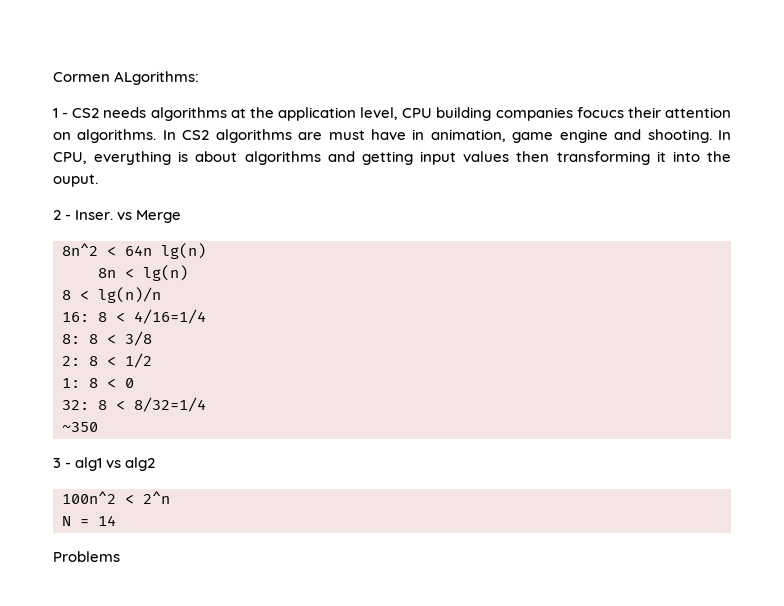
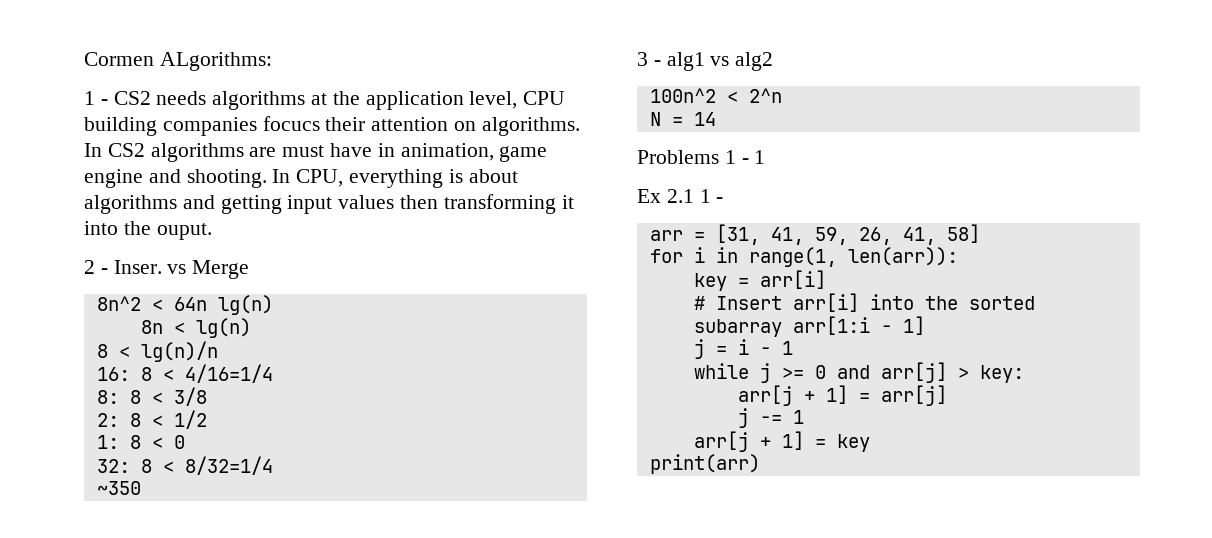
(120, 556) none -> [724,150,766,164] [637,189,724,203] [649,224,980,245] [649,247,958,267] [693,270,826,291] [693,293,1035,312] [693,316,925,337] [693,339,793,359] [693,362,1024,383] [737,385,947,406] [737,408,804,428] [693,431,870,452] [649,454,760,474] 1 - 1 // Ex 2.1 1 - // arr = [31, 41, 59, 26, 41, 58] // for i in range(1, len(arr)): // key = arr[i] // # Insert arr[i] into the sorted subarray arr[1:i - 1] // j = i - 1 // while j >= 0 and arr[j] > key: // arr[j + 1] = arr[j] // j -= 1 // arr[j + 1] = key // print(arr)

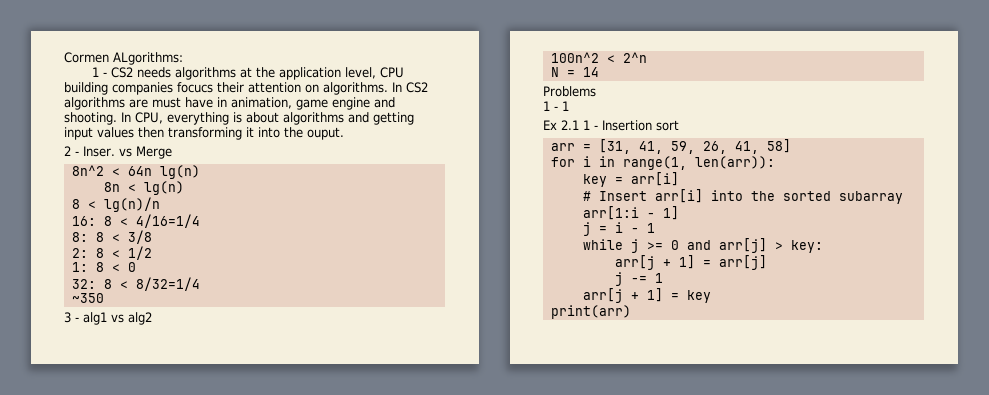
(719, 157) none -> (596, 91) //
(724, 200) none -> [602,120,679,131] Insertion sort

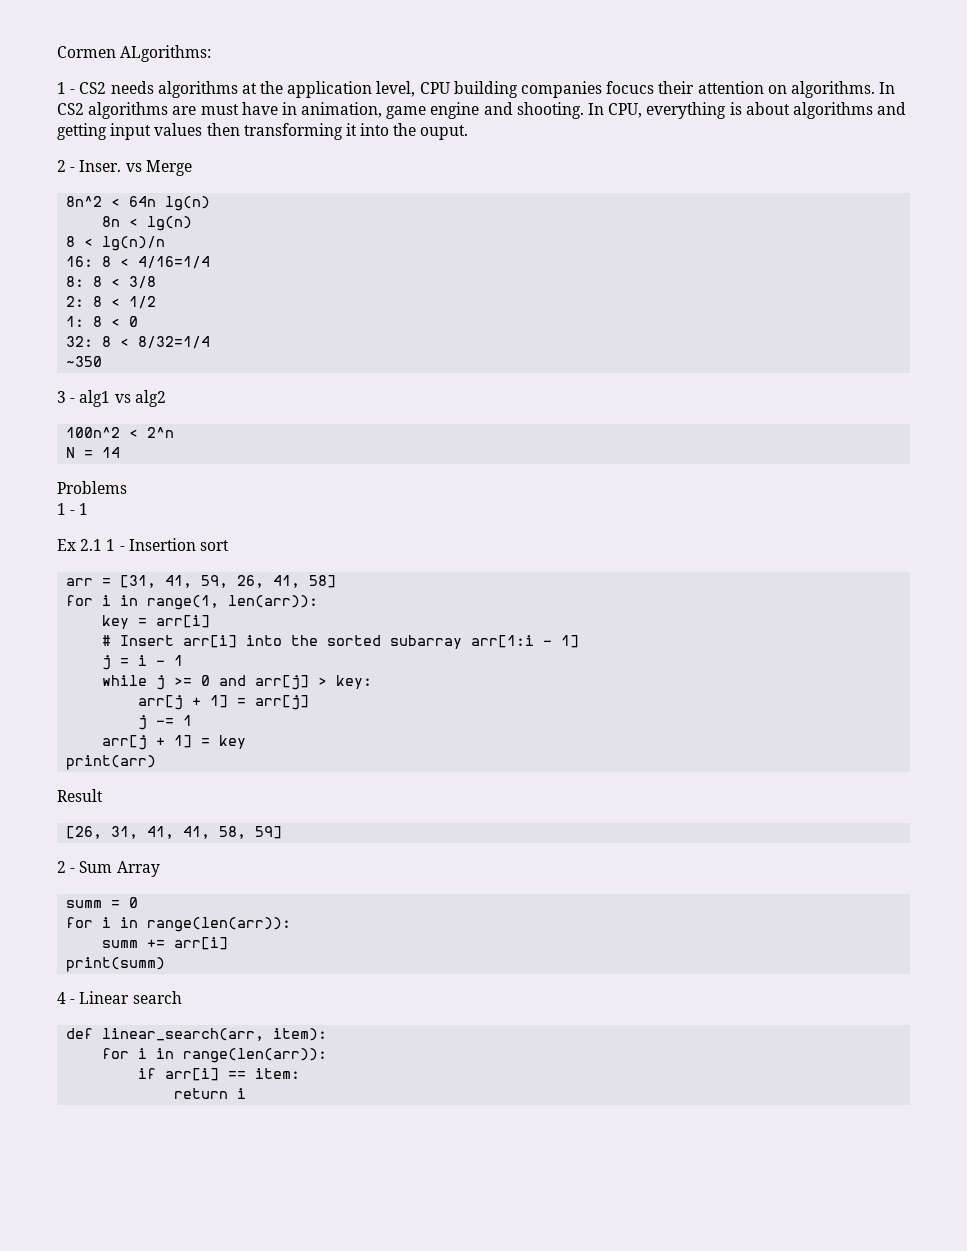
(631, 312) none -> [57,789,103,802] [66,826,283,839] [57,861,160,877] [66,897,139,908] [66,917,292,932] [102,937,229,950] [66,957,166,972] [57,991,182,1004] [66,1028,328,1041] [102,1048,328,1063] [138,1068,301,1081] [174,1088,247,1099] // Result // [26, 31, 41, 41, 58, 59] // 2 - Sum Array // summ = 0 // for i in range(len(arr)): // summ += arr[i] // print(summ) // 4 - Linear search // def linear_search(arr, item): // for i in range(len(arr)): // if arr[i] == item: // return i

